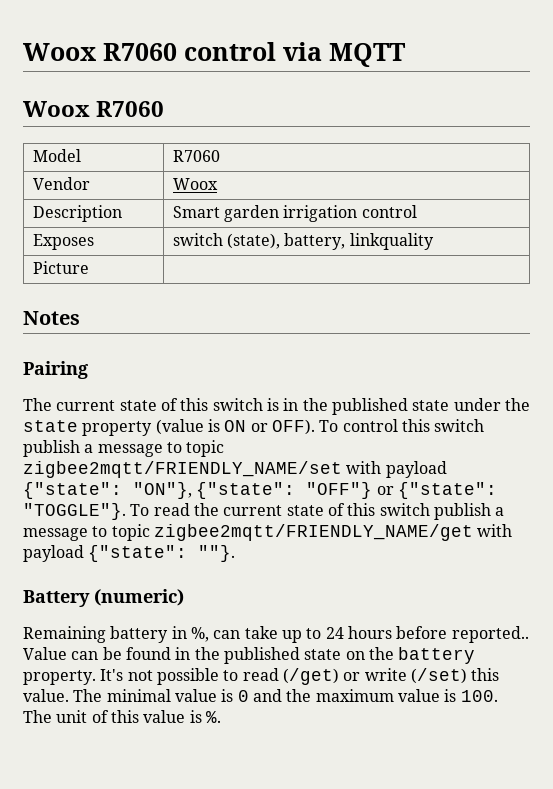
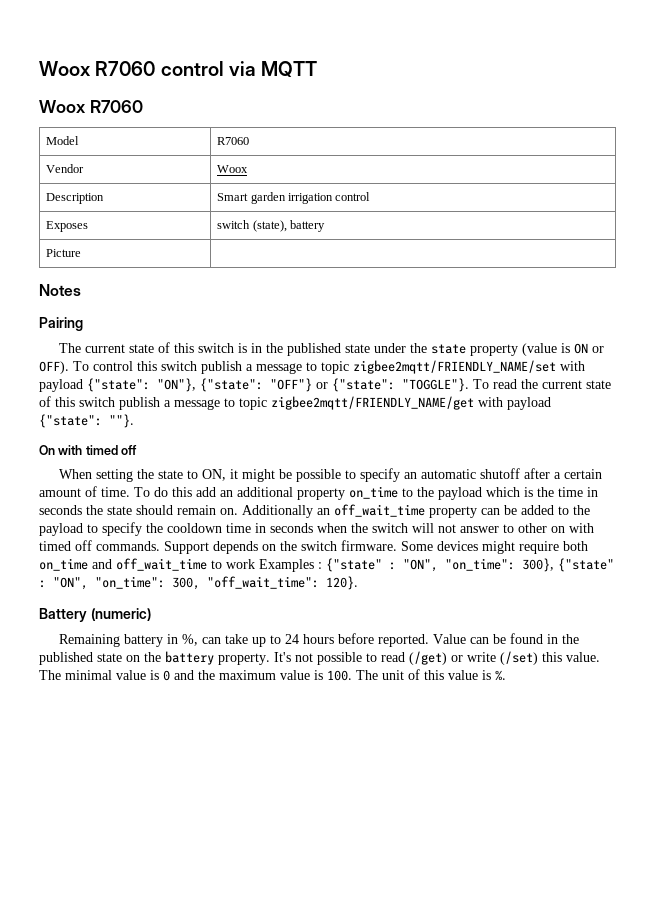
[284,233,434,250] battery, linkquality -> [290,220,326,232] battery
(236, 553) none -> [39,445,138,455] [59,468,603,482] [39,486,598,500] [39,504,590,518] [39,522,594,536] [39,540,588,554] [39,558,614,572] [39,576,358,590] // On with timed off // When setting the state to ON, it might be possible to specify an automatic shutoff after a certain amount of time. To do this add an additional property on_time to the payload which is the time in seconds the state should remain on. Additionally an off_wait_time property can be added to the payload to specify the cooldown time in seconds when the switch will not answer to other on with timed off commands. Support depends on the switch firmware. Some devices might require both on_time and off_wait_time to work Examples : {"state" : "ON", "on_time": 300}, {"state" : "ON", "on_time": 300, "off_wait_time": 120}.
[451,626,529,643] reported.. -> [378,634,430,647] reported.

